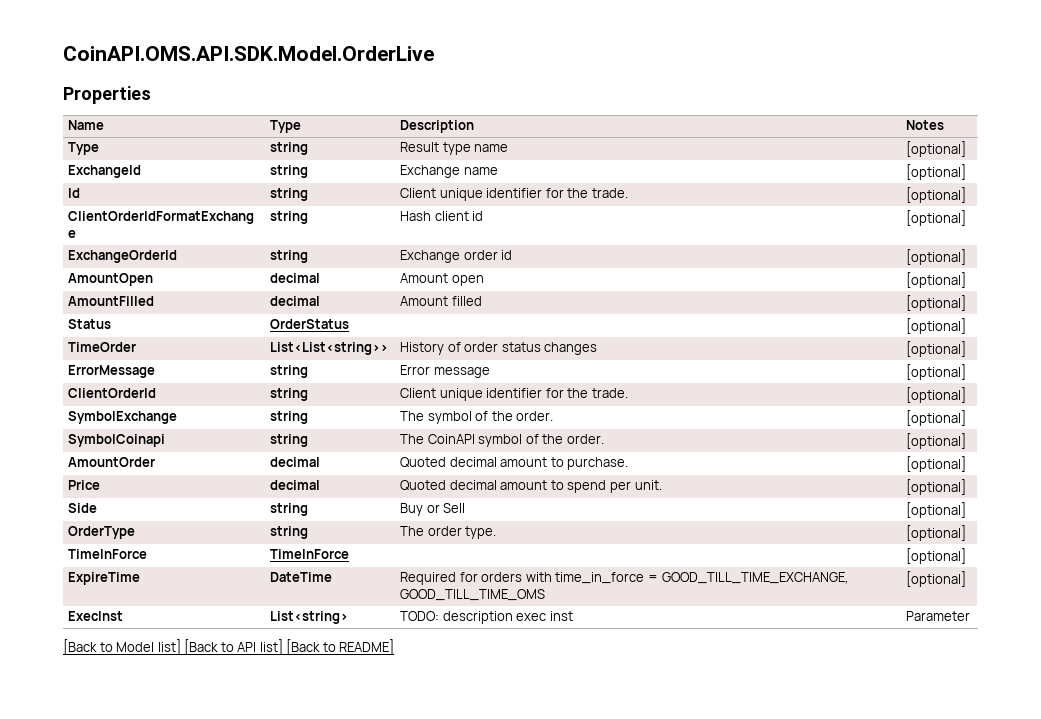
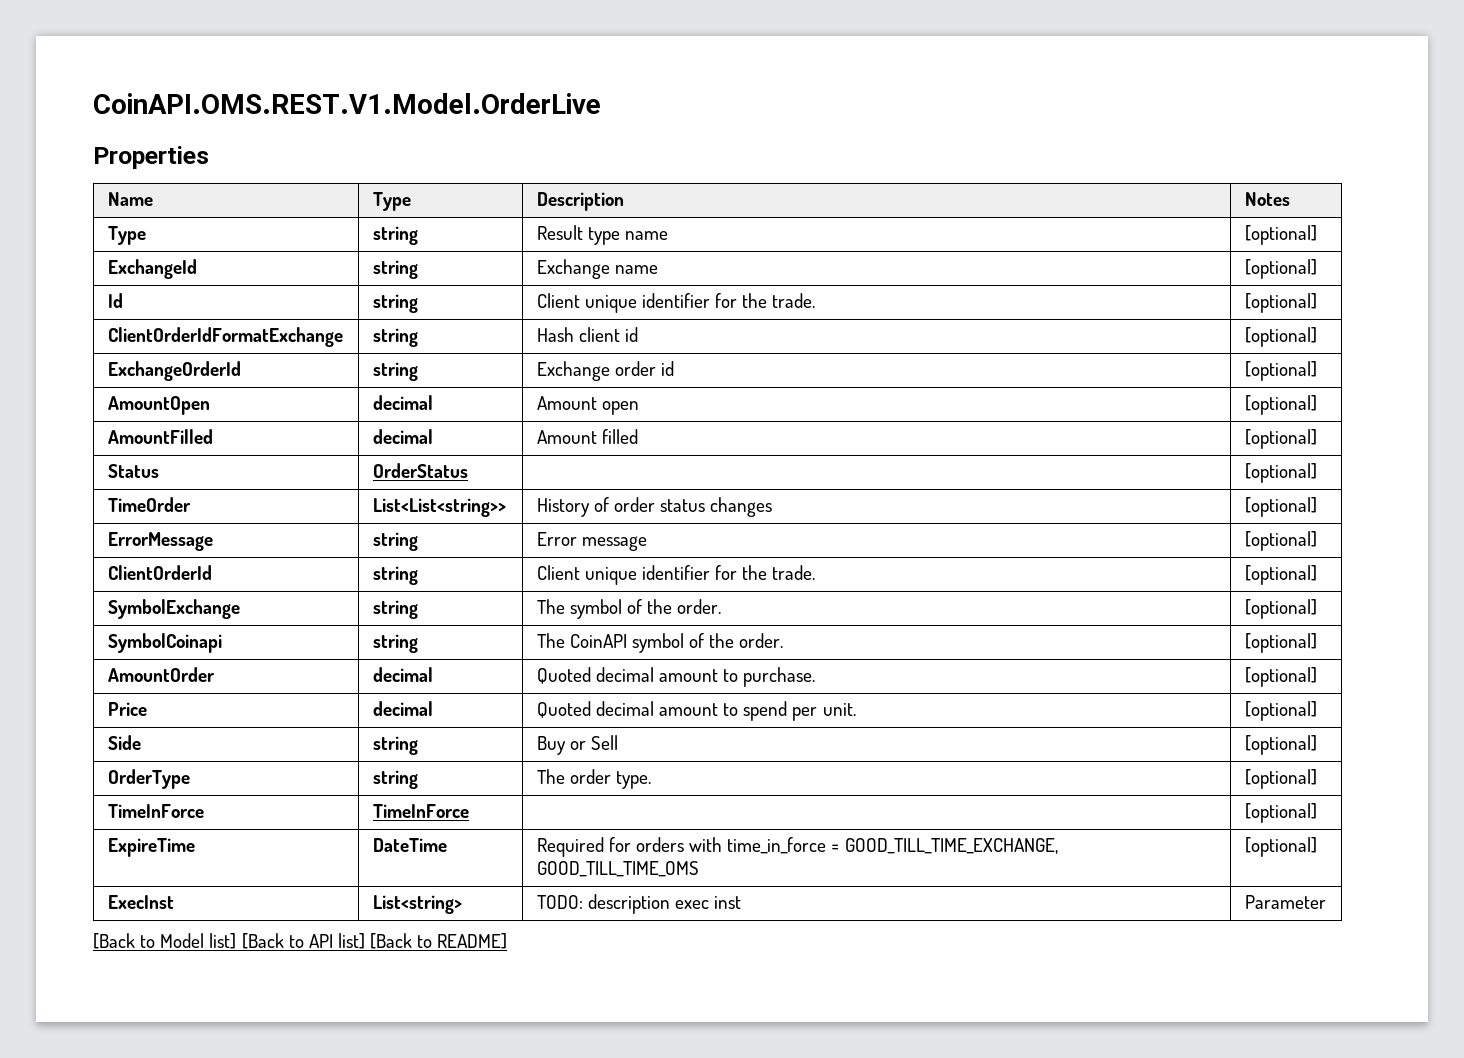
[63,46,434,61] CoinAPI.OMS.API.SDK.Model.OrderLive -> [93,93,601,114] CoinAPI.OMS.REST.V1.Model.OrderLive

